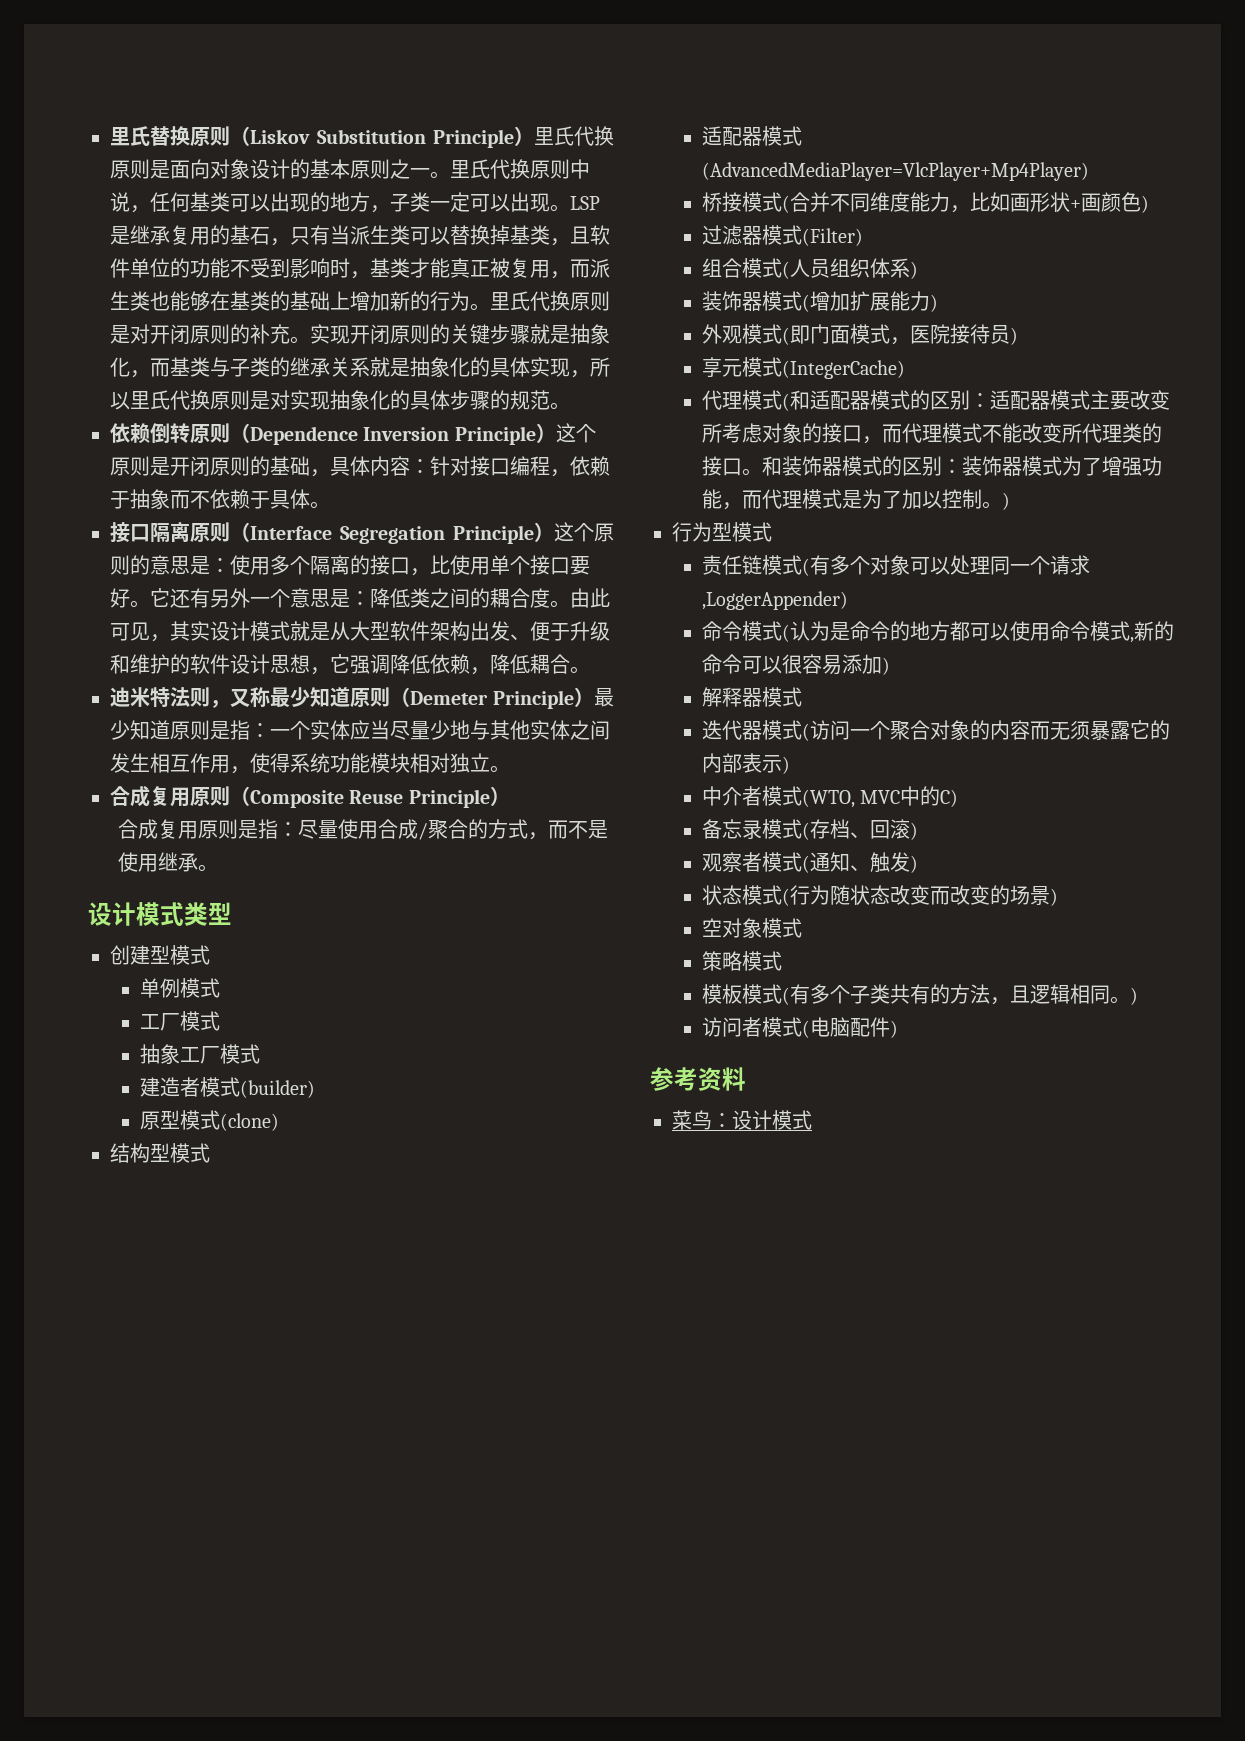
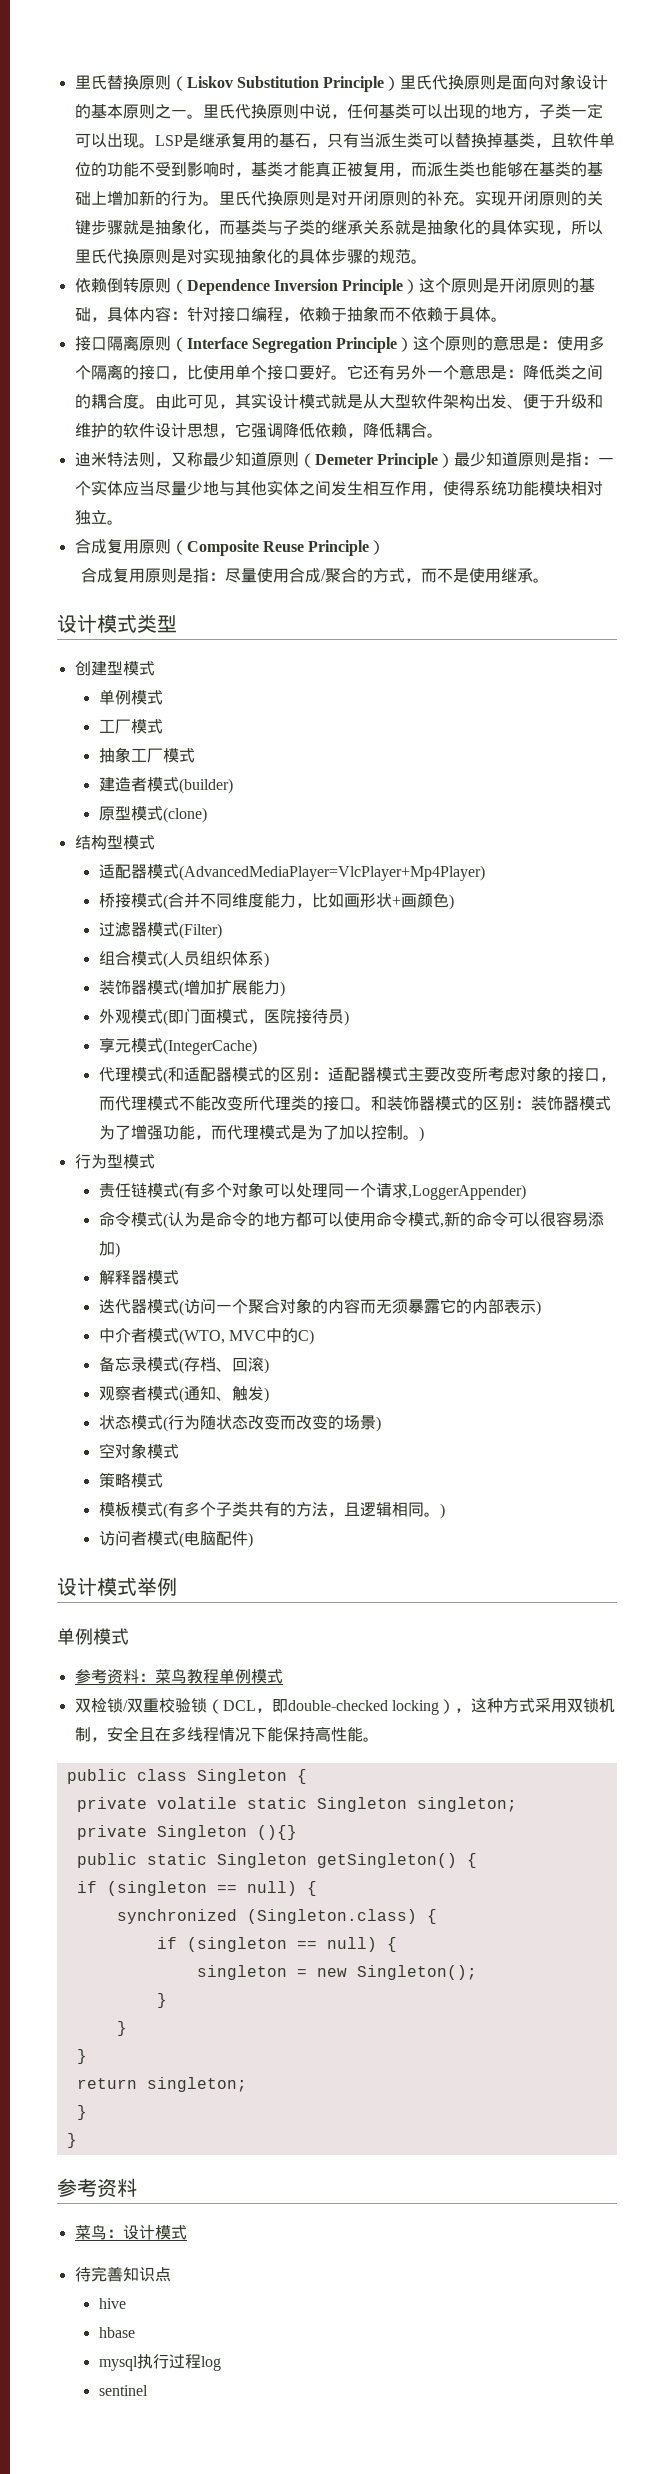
(898, 1029) none -> [57,1577,177,1596] [57,1628,129,1645] [74,1668,283,1684] [74,1698,615,1715] [74,1726,379,1742] [66,1769,307,1784] [76,1797,517,1812] [76,1825,297,1840] [76,1853,477,1868] [76,1881,317,1896] [116,1909,437,1924] [156,1937,397,1952] [196,1965,477,1980] [156,1993,167,2008] [116,2021,127,2036] [76,2049,87,2064] [76,2077,247,2092] [76,2105,87,2120] [66,2133,77,2148] // 设计模式举例 // 单例模式 // 参考资料：菜鸟教程单例模式 // 双检锁/双重校验锁（DCL，即double-checked locking），这种方式采用双锁机制，安全且在多线程情况下能保持高性能。 // public class Singleton { // private volatile static Singleton singleton; // private Singleton (){} // public static Singleton getSingleton() { // if (singleton == null) { // synchronized (Singleton.class) { // if (singleton == null) { // singleton = new Singleton(); // } // } // } // return singleton; // } // }
(812, 1120) none -> [74,2266,171,2282] [98,2298,126,2309] [98,2327,135,2338] [98,2354,221,2371] [98,2385,148,2396] // 待完善知识点 // hive // hbase // mysql执行过程log // sentinel

